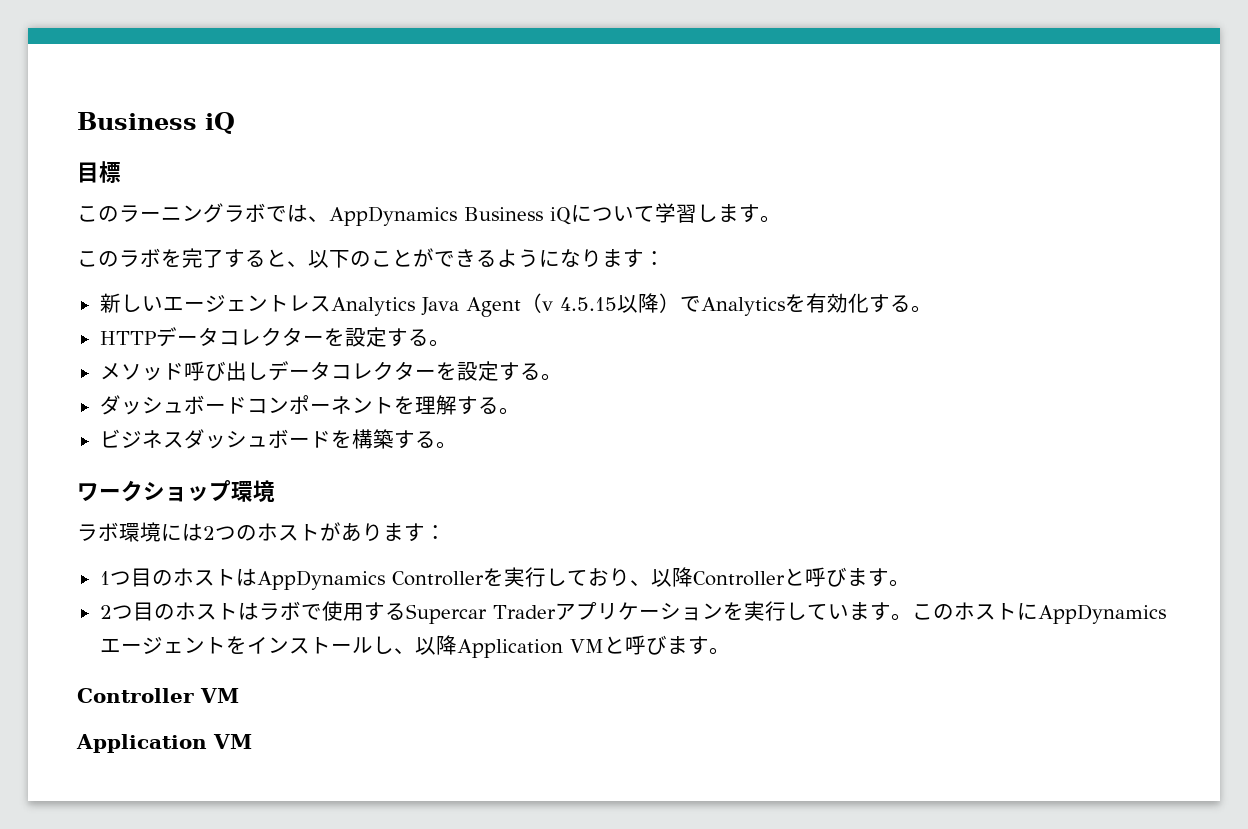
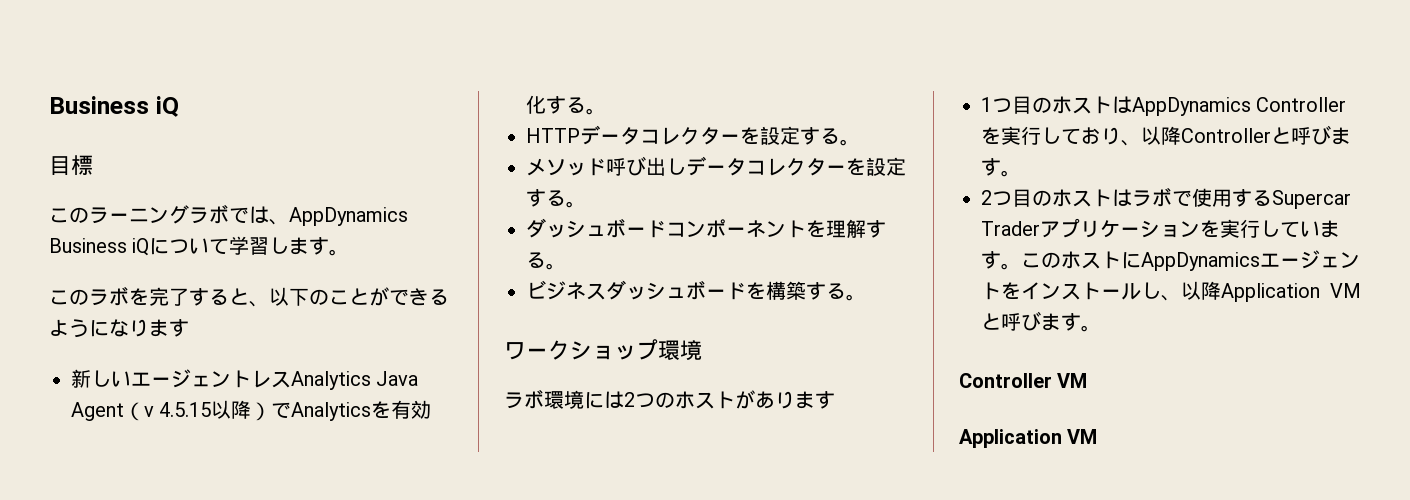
[644,251,665,266] ： -> (189, 328) none
[425,525,446,540] ： -> (835, 400) none

